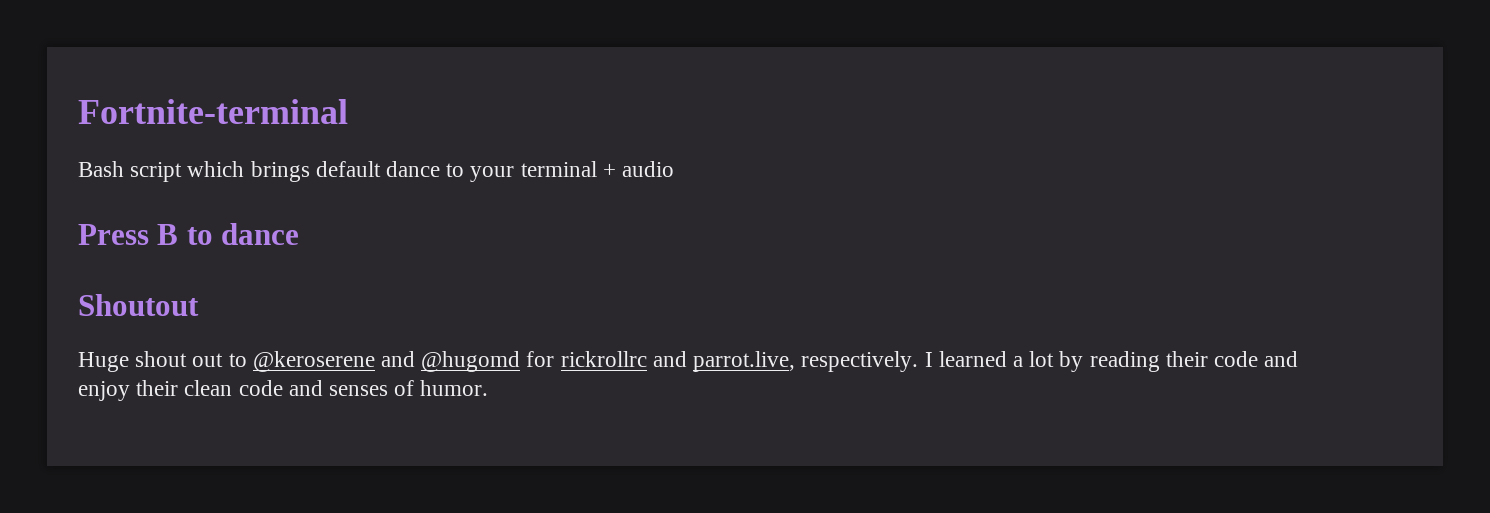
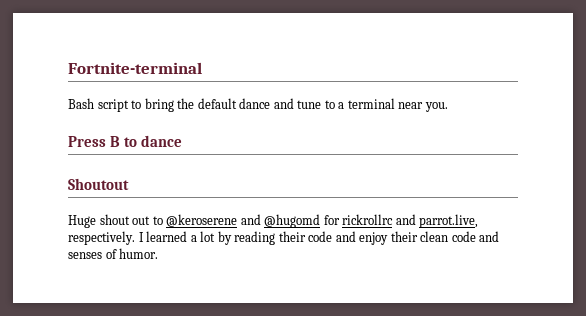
[187,161,675,182] which brings default dance to your terminal + audio -> [131,98,448,112] to bring the default dance and tune to a terminal near you.

